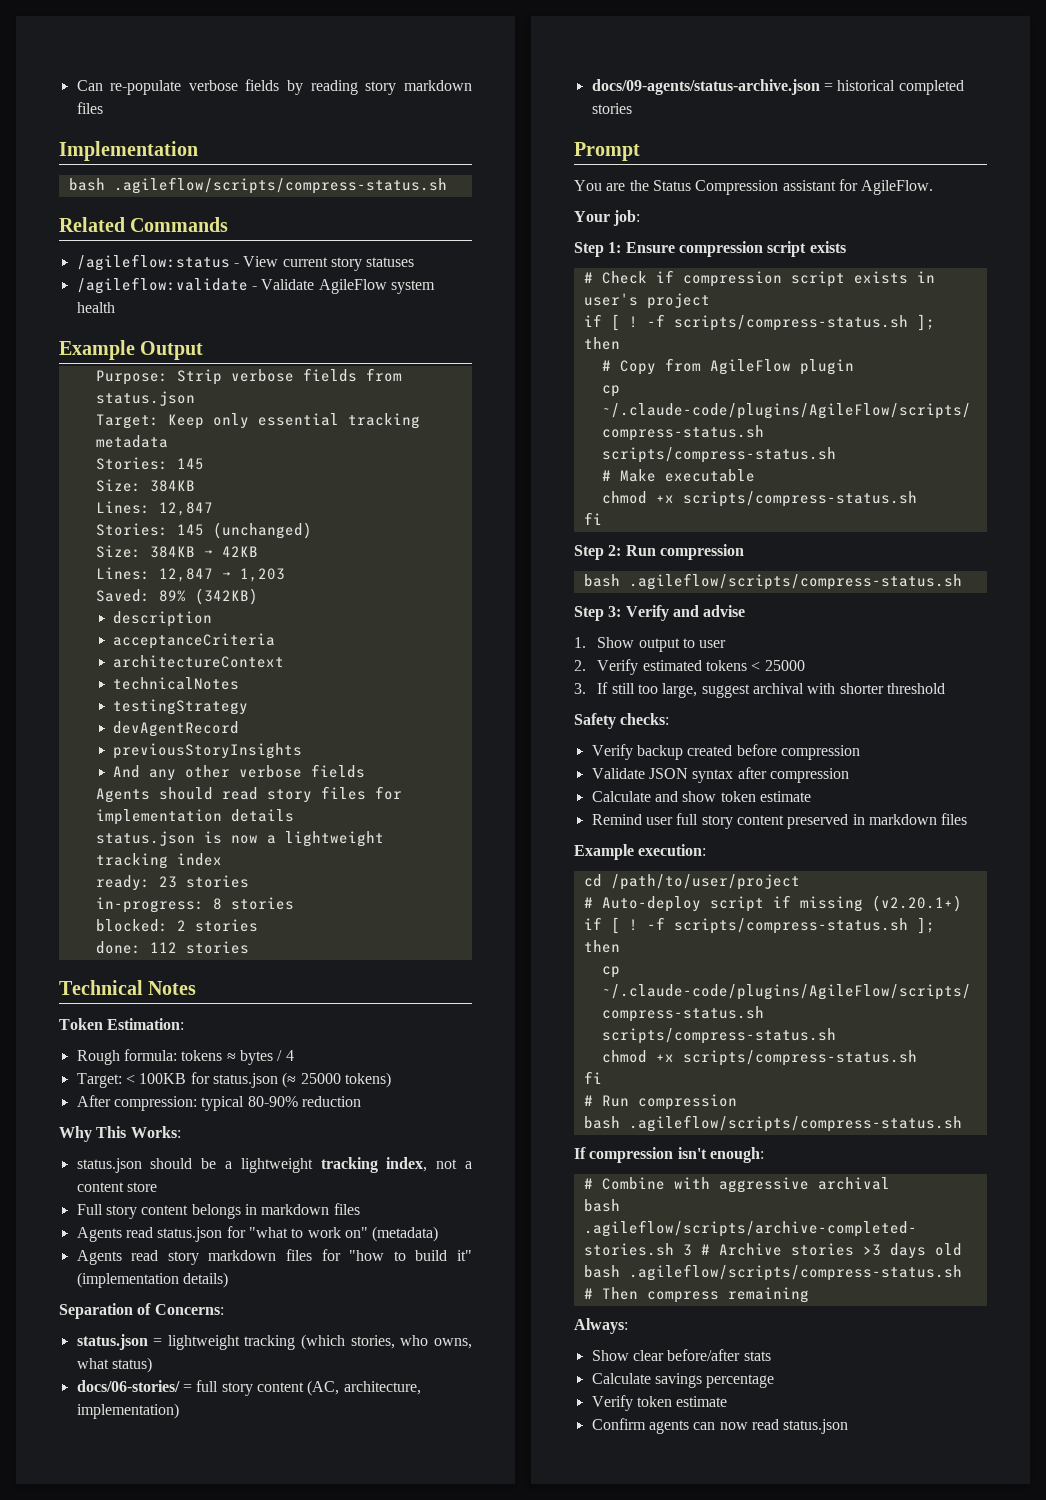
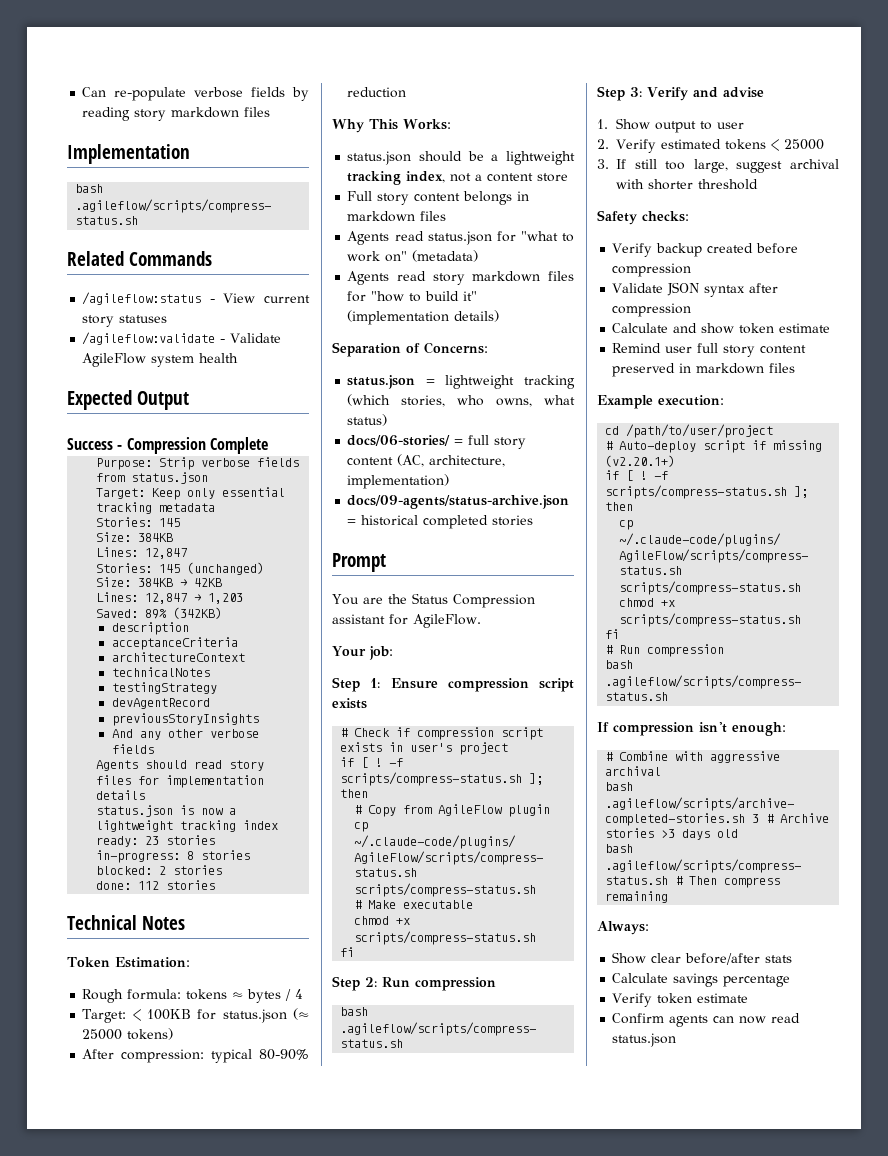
[59,340,135,360] Example -> [67,390,132,410] Expected
(204, 350) none -> [67,437,268,454] // Success - Compression Complete

